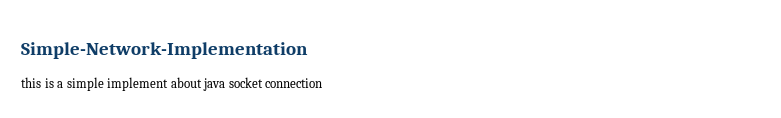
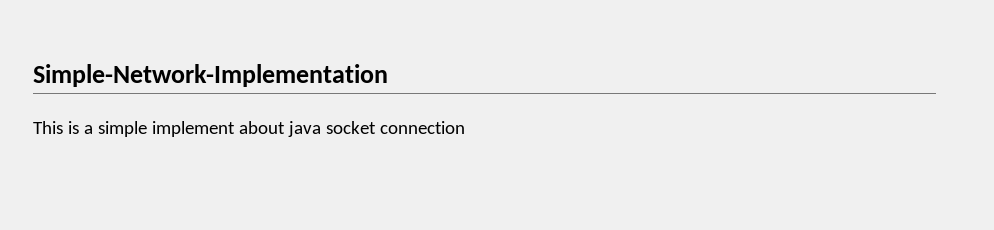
[21,77,41,88] this -> [33,121,63,134] This

